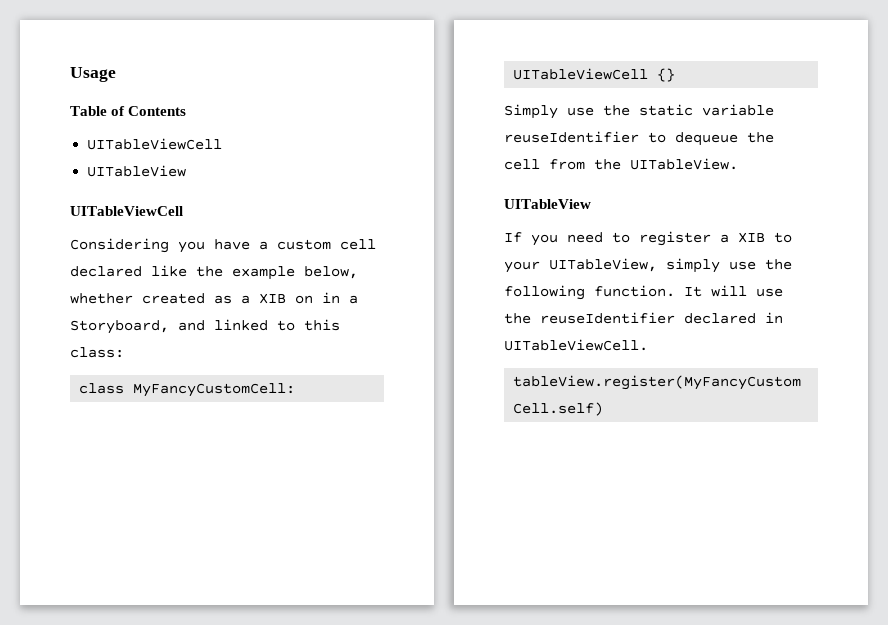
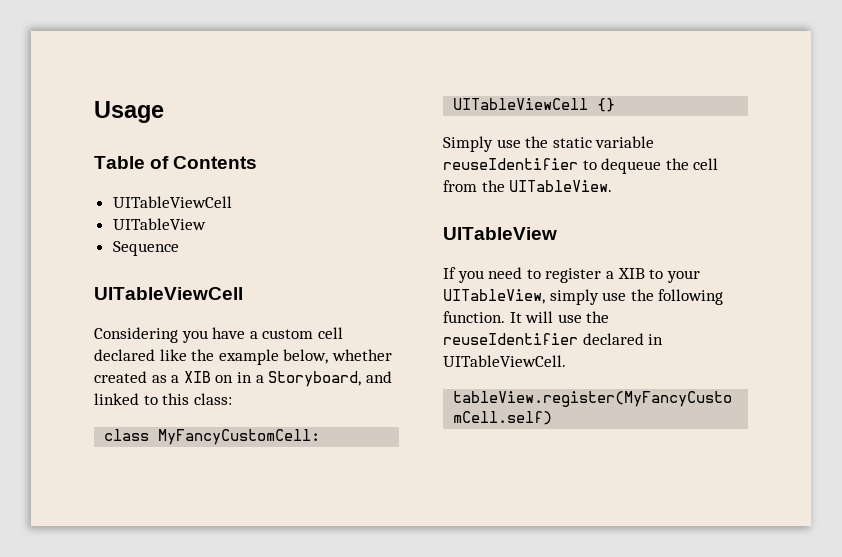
(187, 171) none -> [112,241,179,256] // Sequence

